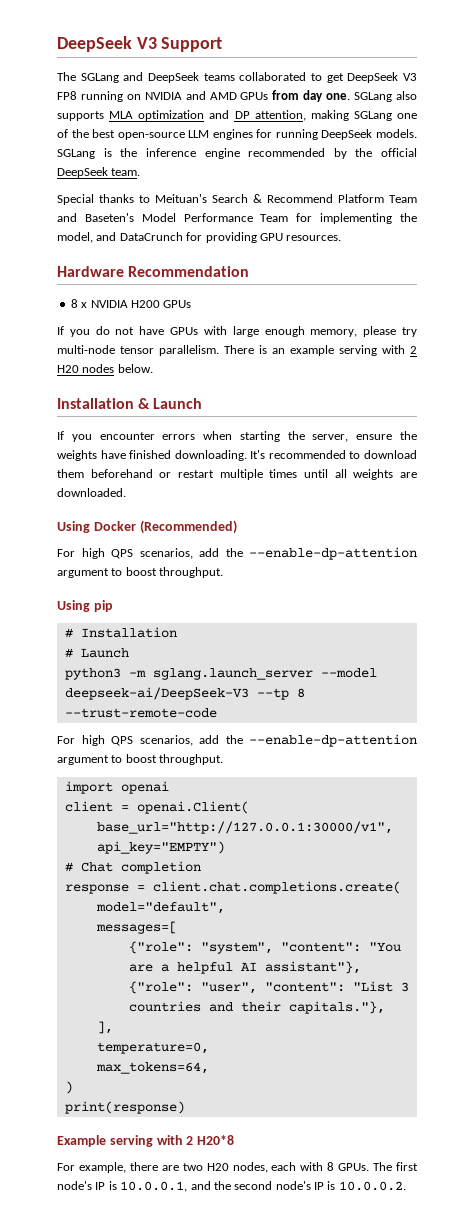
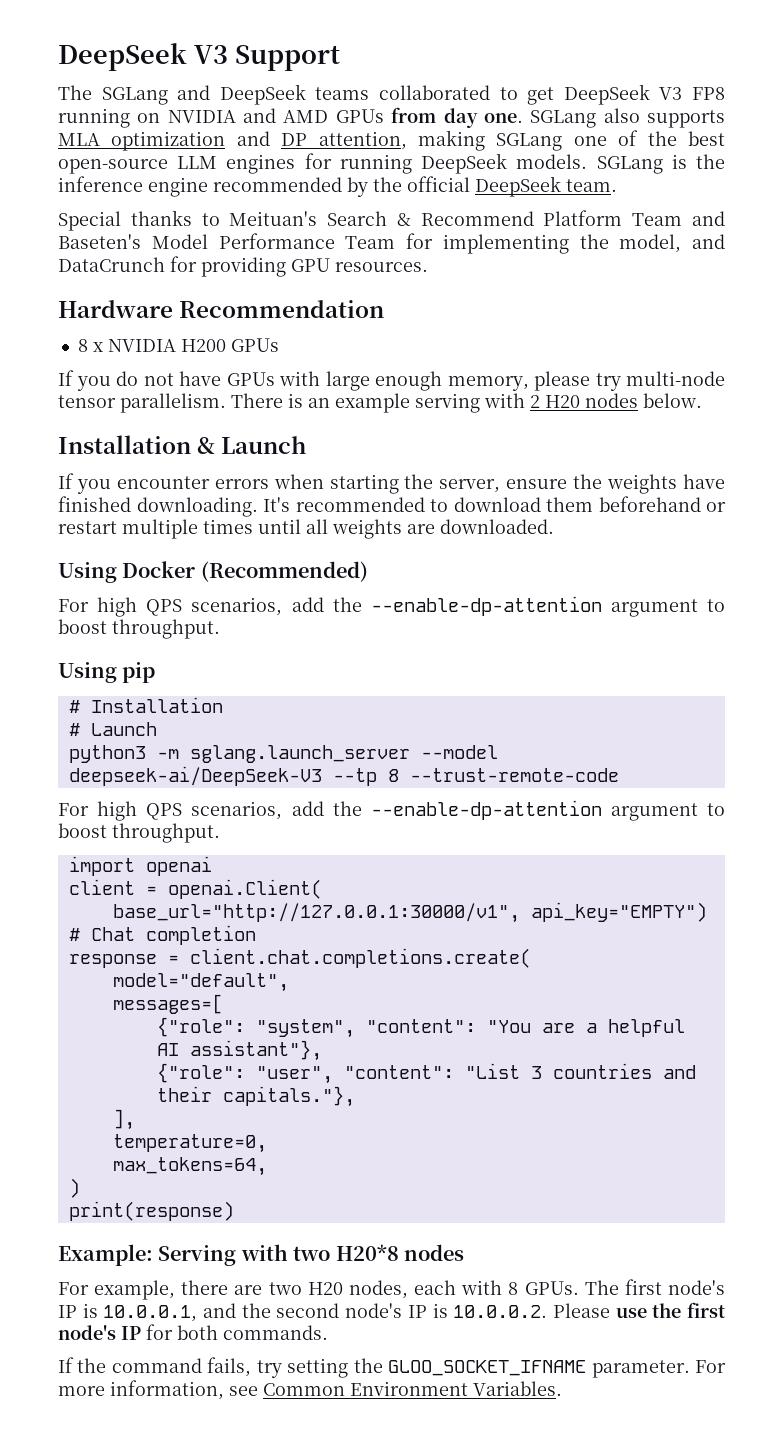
[57,1135,194,1147] Example serving with 2 -> [58,1244,331,1266] Example: Serving with two
(235, 1140) none -> [404,1244,464,1261] nodes
(406, 1186) none -> [552,1302,726,1318] [58,1324,328,1340] [58,1357,727,1378] [58,1380,562,1400] Please use the first node's IP for both commands. // If the command fails, try setting the GLOO_SOCKET_IFNAME parameter. For more information, see Common Environment Variables.

